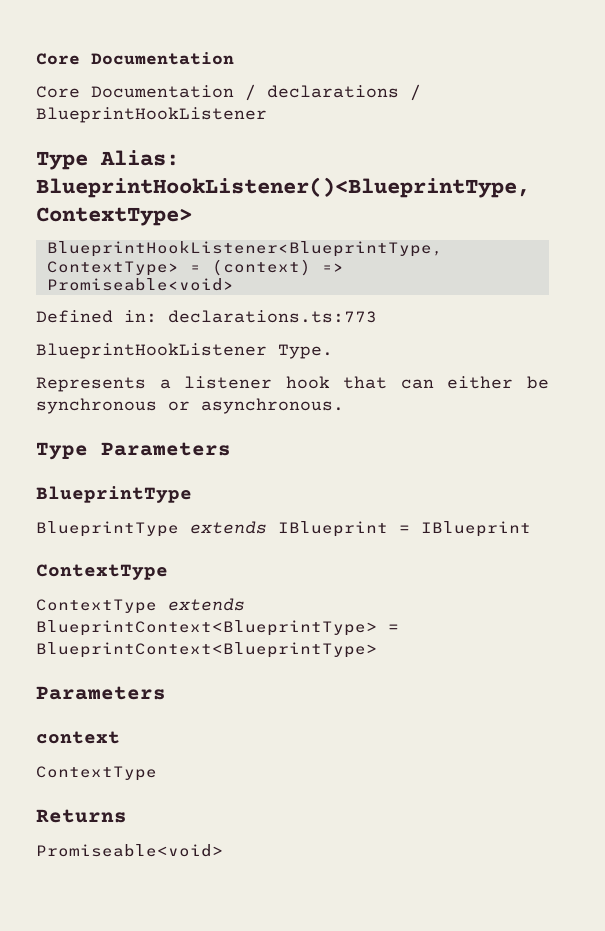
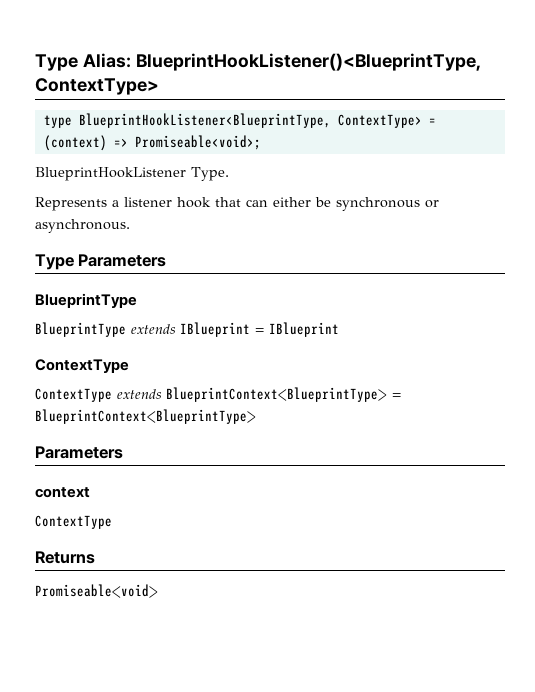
[36,52,234,65] [36,84,421,101] [36,107,267,123] Core Documentation // Core Documentation / declarations / BlueprintHookListener // -> (35, 62) none
(192, 216) none -> [43,115,72,128] type
[46,278,234,291] [36,310,377,323] Promiseable<void> // Defined in: declarations.ts:773 -> [134,135,261,150] Promiseable<void>;

